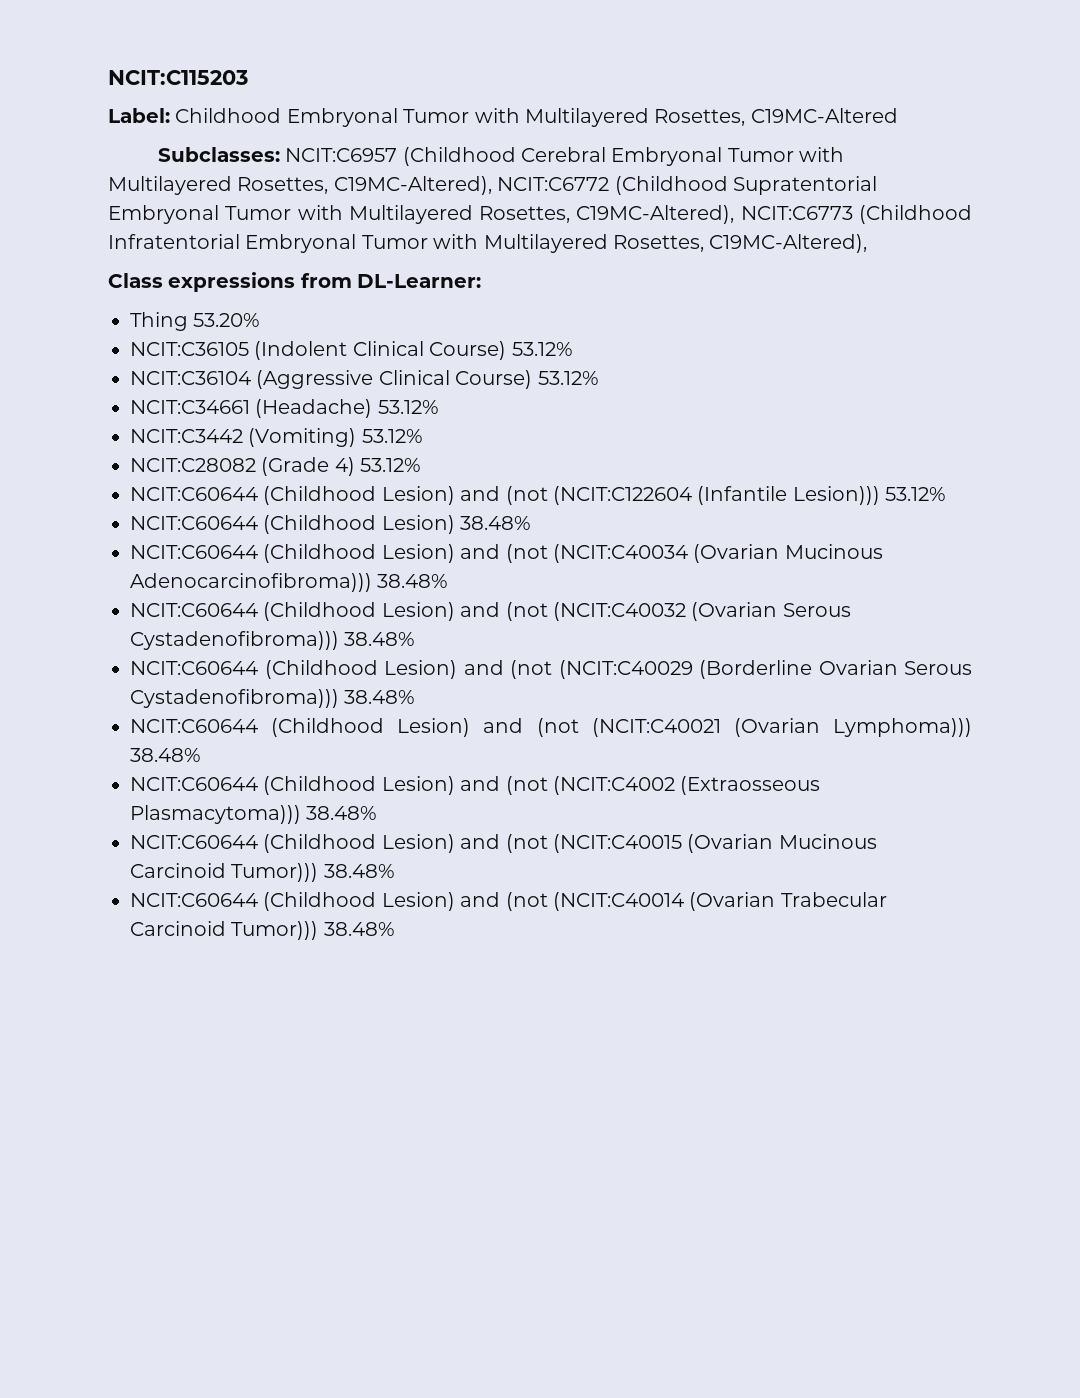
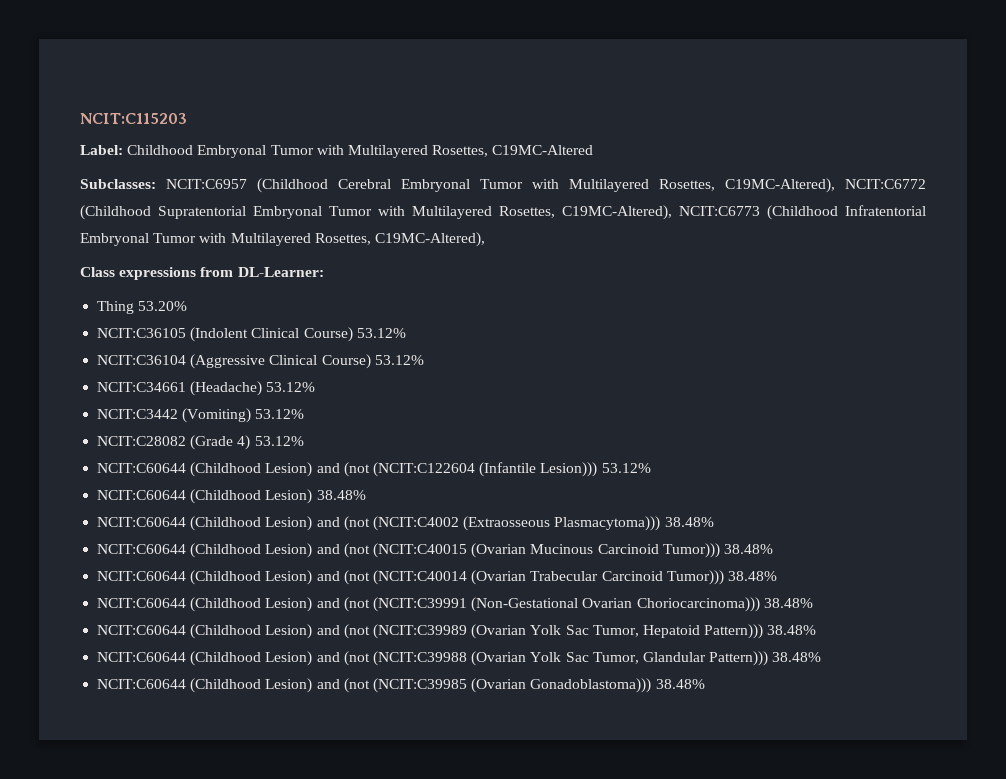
[130,544,883,563] [130,573,449,592] [130,602,851,621] [130,631,416,650] [130,660,972,679] [130,689,416,708] [130,718,972,737] [130,748,201,762] // NCIT:C60644 (Childhood Lesion) and (not (NCIT:C40034 (Ovarian Mucinous Adenocarcinofibroma))) 38.48% // NCIT:C60644 (Childhood Lesion) and (not (NCIT:C40032 (Ovarian Serous Cystadenofibroma))) 38.48% // NCIT:C60644 (Childhood Lesion) and (not (NCIT:C40029 (Borderline Ovarian Serous Cystadenofibroma))) 38.48% // NCIT:C60644 (Childhood Lesion) and (not (NCIT:C40021 (Ovarian Lymphoma))) 38.48% -> (366, 495) none
(395, 929) none -> [97,597,813,612] [97,624,817,639] [97,651,822,666] [97,678,705,693] // NCIT:C60644 (Childhood Lesion) and (not (NCIT:C39991 (Non-Gestational Ovarian Choriocarcinoma))) 38.48% // NCIT:C60644 (Childhood Lesion) and (not (NCIT:C39989 (Ovarian Yolk Sac Tumor, Hepatoid Pattern))) 38.48% // NCIT:C60644 (Childhood Lesion) and (not (NCIT:C39988 (Ovarian Yolk Sac Tumor, Glandular Pattern))) 38.48% // NCIT:C60644 (Childhood Lesion) and (not (NCIT:C39985 (Ovarian Gonadoblastoma))) 38.48%

